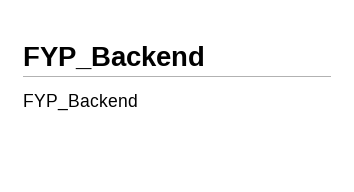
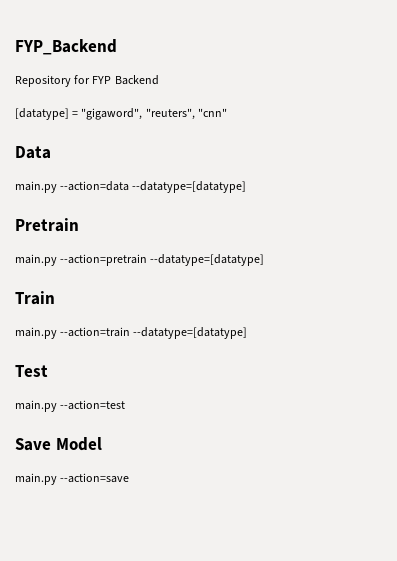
[23,94,138,111] FYP_Backend -> [15,75,159,87] [15,108,227,120] [15,146,51,159] [15,181,247,193] [15,218,79,232] [15,254,265,266] [15,291,55,305] [15,327,248,339] [15,365,48,377] [15,400,126,412] [15,437,102,451] [15,473,130,485] Repository for FYP Backend // [datatype] = "gigaword", "reuters", "cnn" // Data // main.py --action=data --datatype=[datatype] // Pretrain // main.py --action=pretrain --datatype=[datatype] // Train // main.py --action=train --datatype=[datatype] // Test // main.py --action=test // Save Model // main.py --action=save

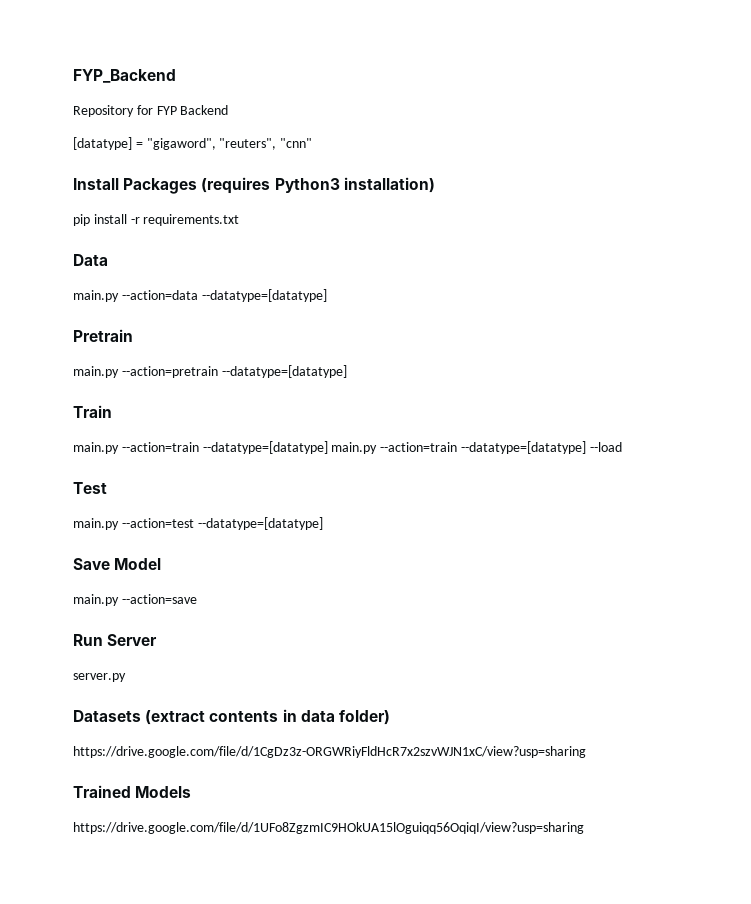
(227, 112) none -> [73,177,435,194] [73,214,240,226] // Install Packages (requires Python3 installation) // pip install -r requirements.txt
(248, 333) none -> [331,441,622,454] main.py --action=train --datatype=[datatype] --load
(126, 405) none -> [197,517,323,530] --datatype=[datatype]
(130, 478) none -> [73,634,158,646] [73,673,126,682] [73,709,390,725] [73,746,586,758] [73,785,192,798] [73,822,584,834] // Run Server // server.py // Datasets (extract contents in data folder) // https://drive.google.com/file/d/1CgDz3z-ORGWRiyFldHcR7x2szvWJN1xC/view?usp=sharing // Trained Models // https://drive.google.com/file/d/1UFo8ZgzmIC9HOkUA15lOguiqq56OqiqI/view?usp=sharing

